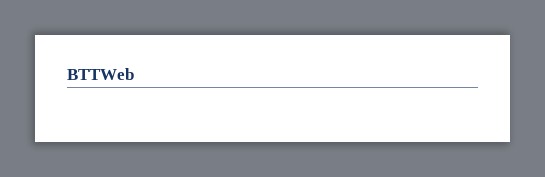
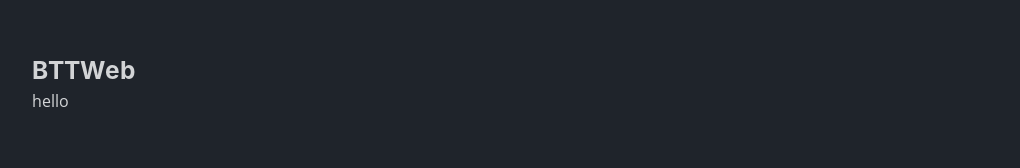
(134, 74) none -> [32,94,69,107] // hello

